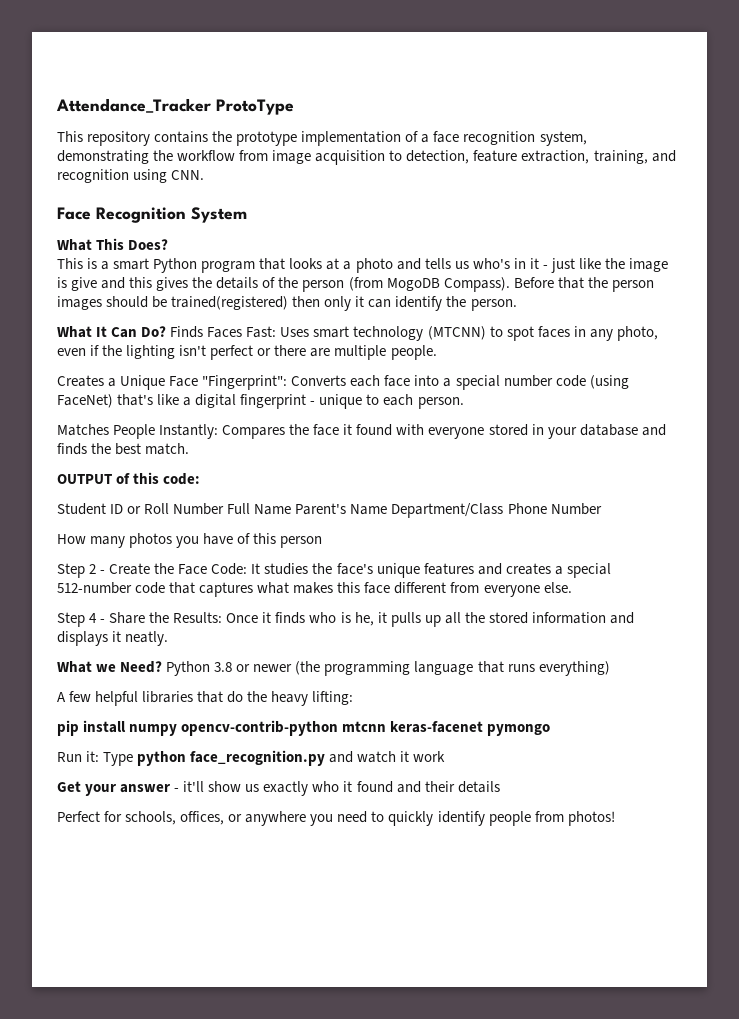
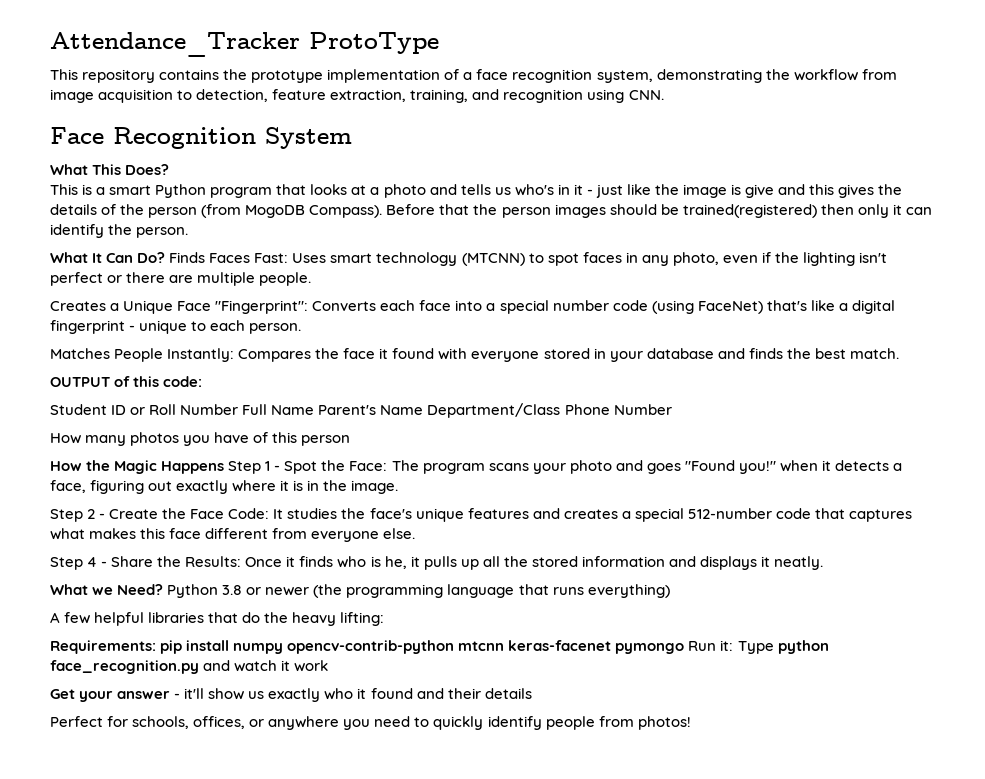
(323, 542) none -> [50,460,903,474] [50,480,399,494] // How the Magic Happens Step 1 - Spot the Face: The program scans your photo and goes "Found you!" when it detects a face, figuring out exactly where it is in the image.
(354, 698) none -> [50,640,156,654] Requirements:
(551, 730) // -> (685, 648) none

